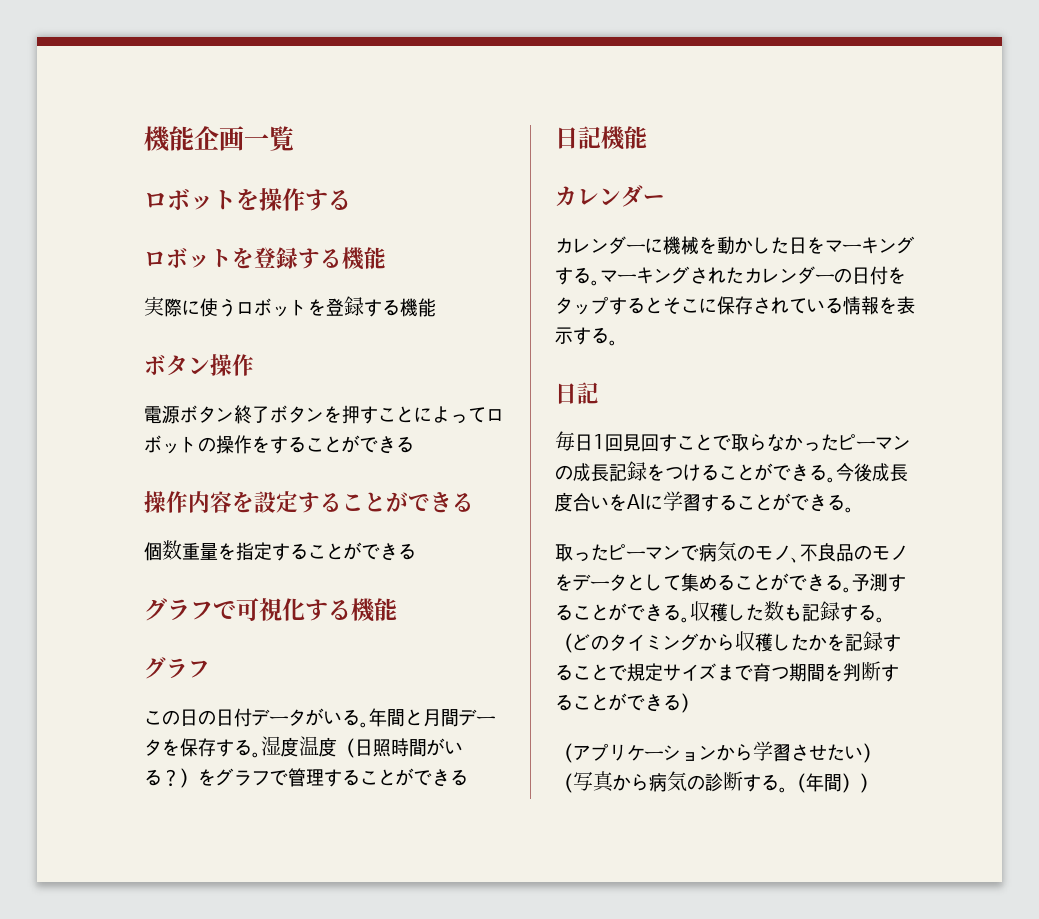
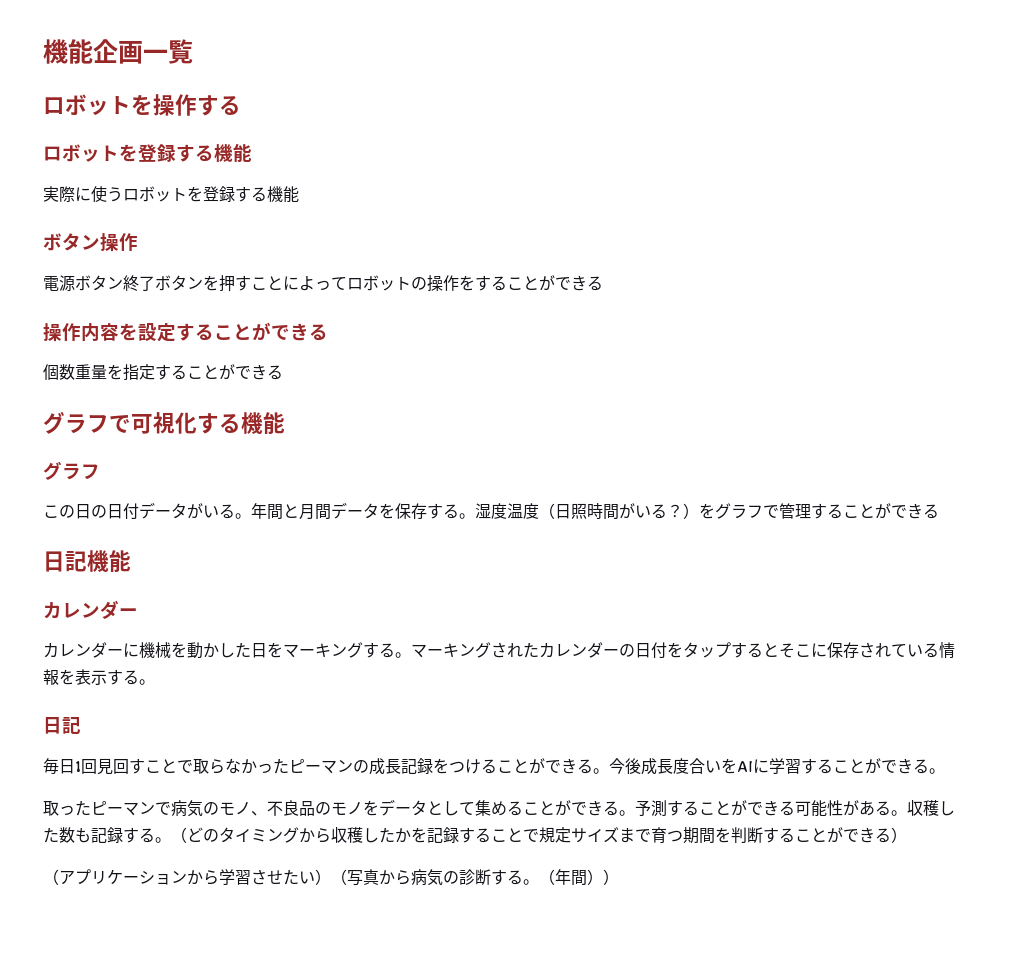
(681, 612) none -> [795,800,891,817] 可能性がある

